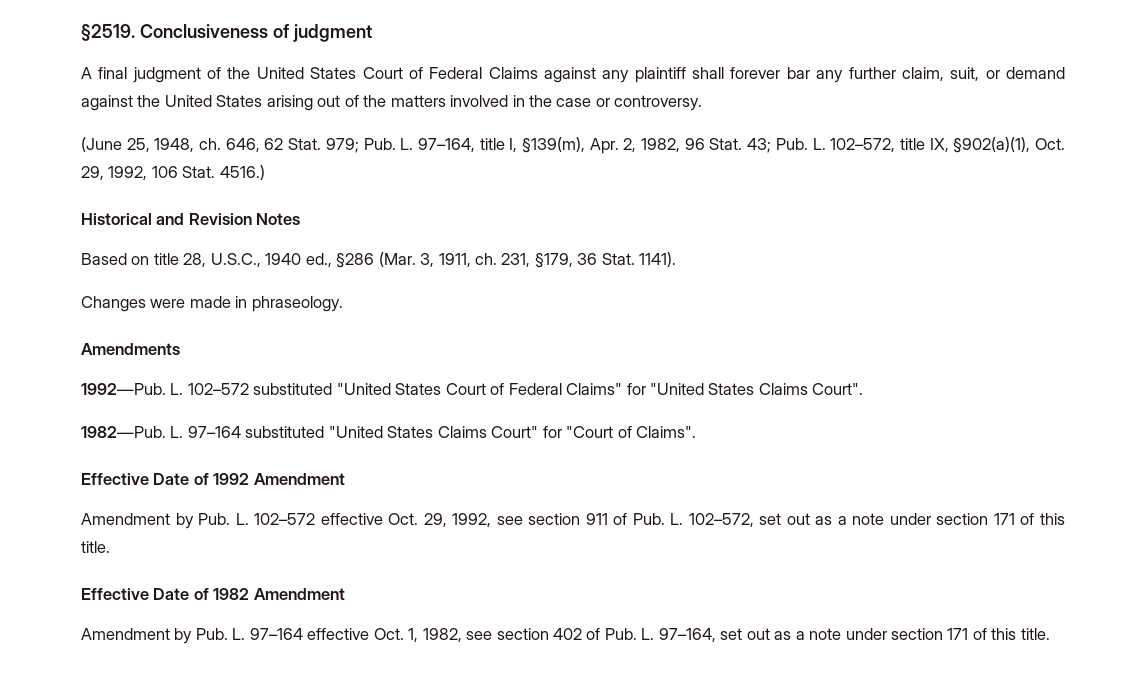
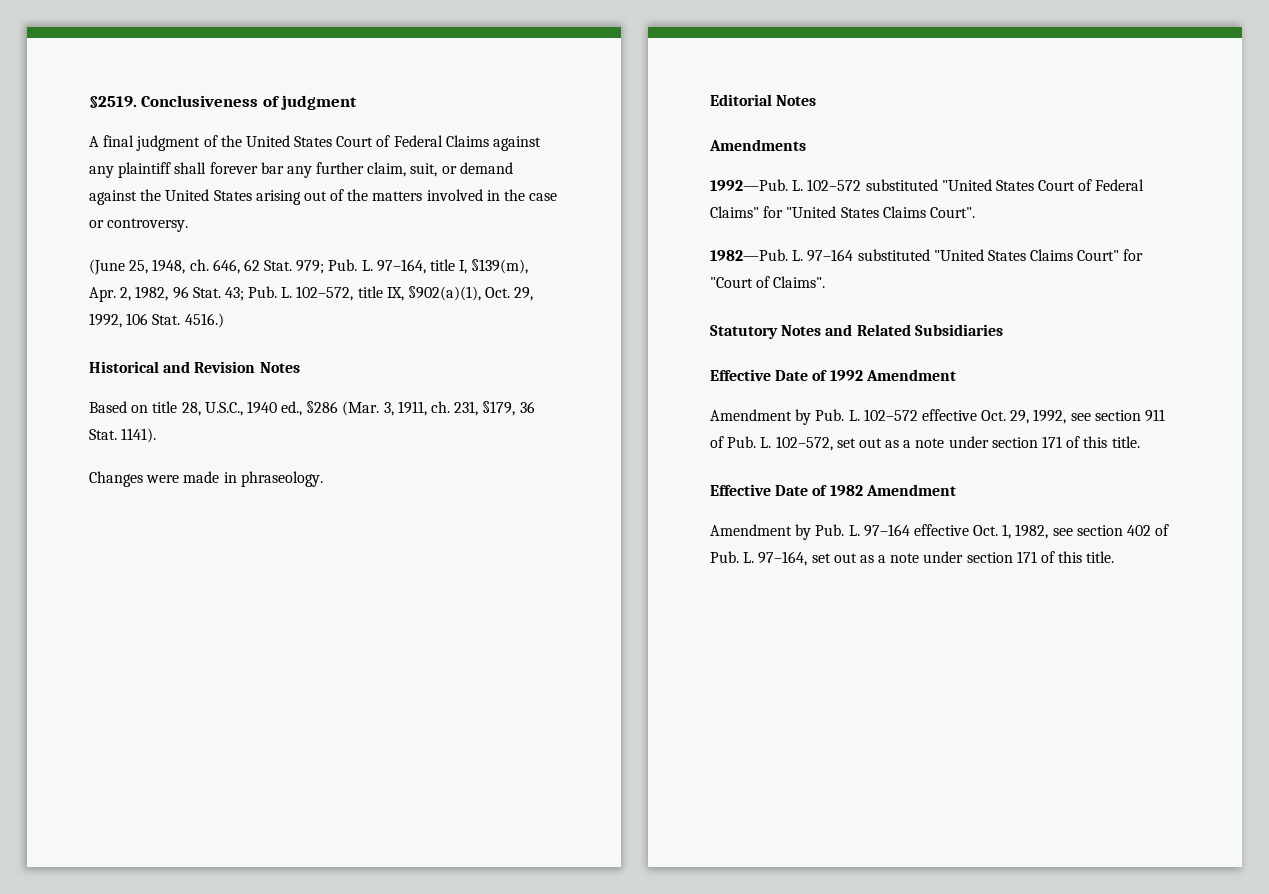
(343, 304) none -> [710,94,817,106] // Editorial Notes
(697, 432) none -> [710,324,1003,339] // Statutory Notes and Related Subsidiaries

